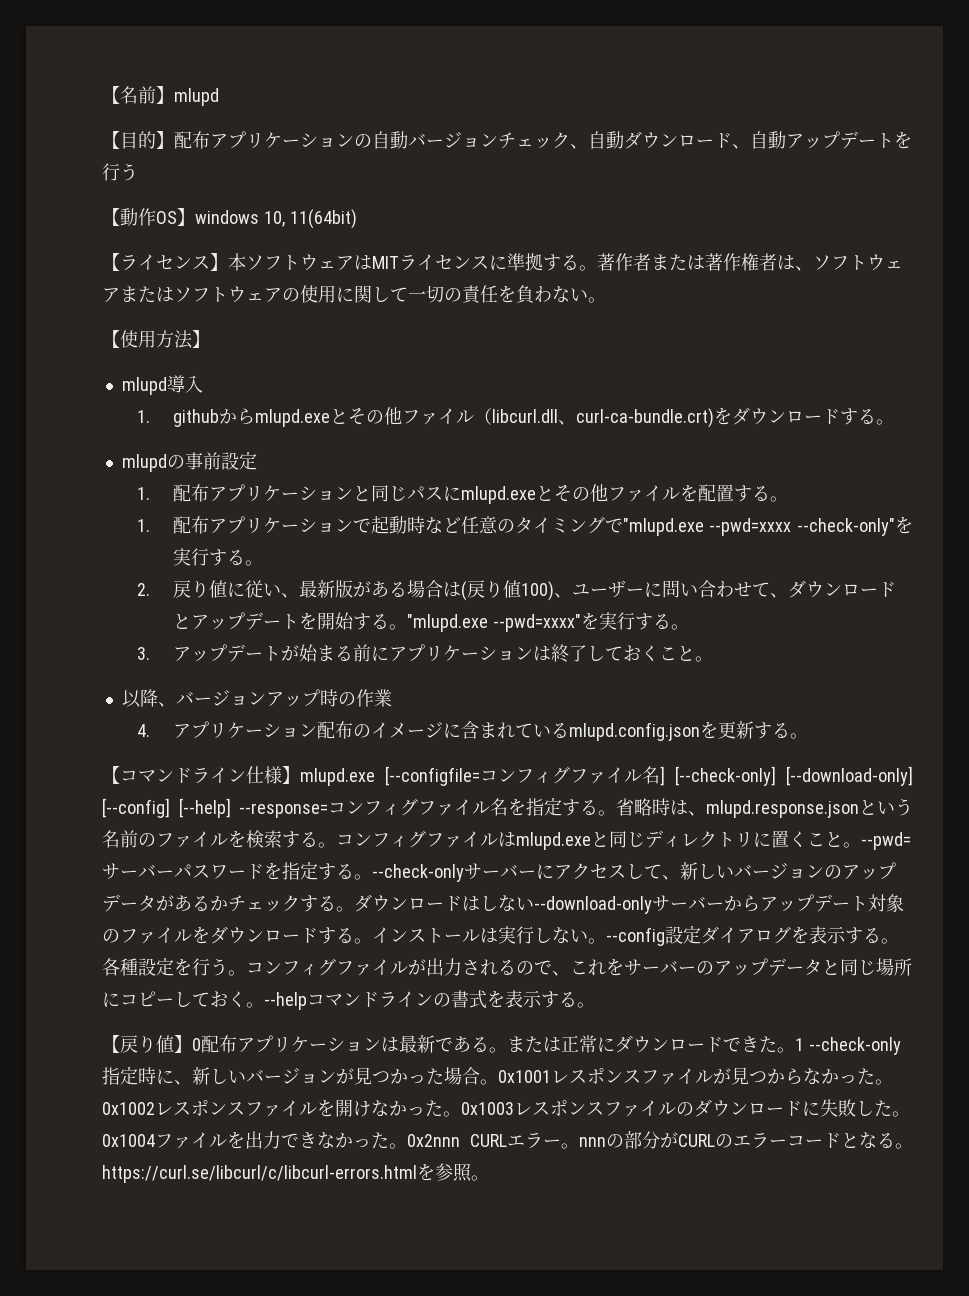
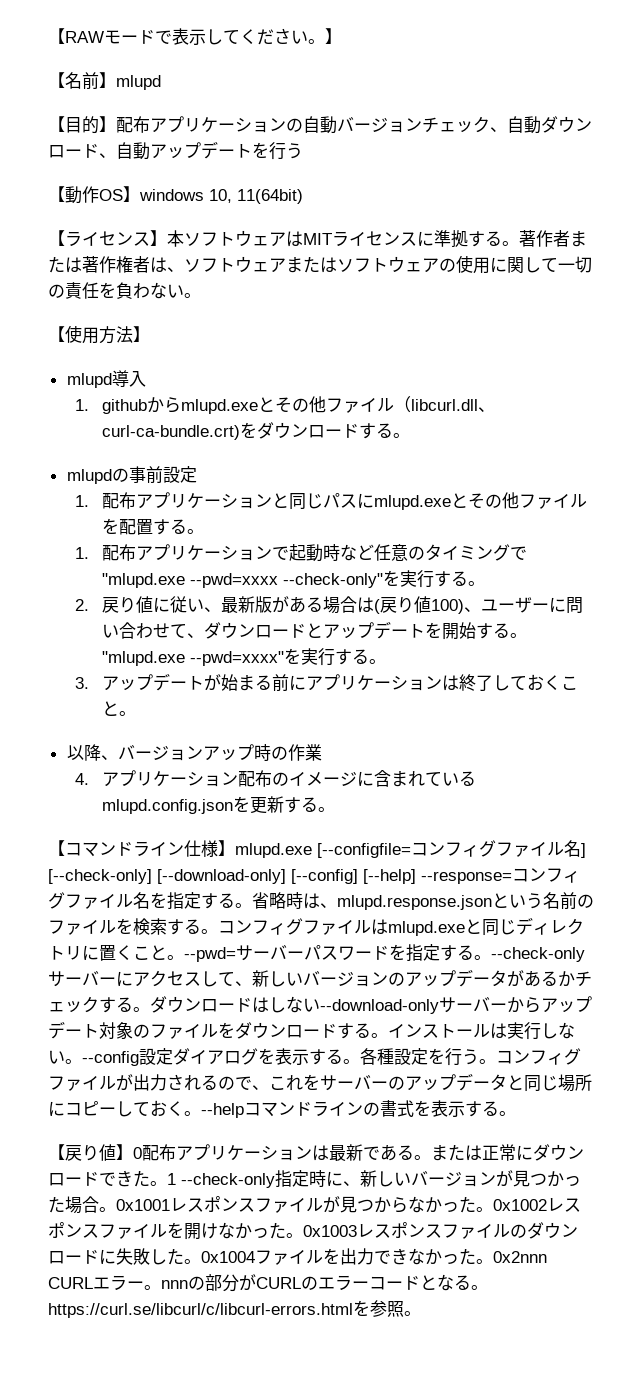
[102,86,120,104] 【 -> [48,28,342,45] [48,72,65,88] 【RAWモードで表示してください。】 // 【

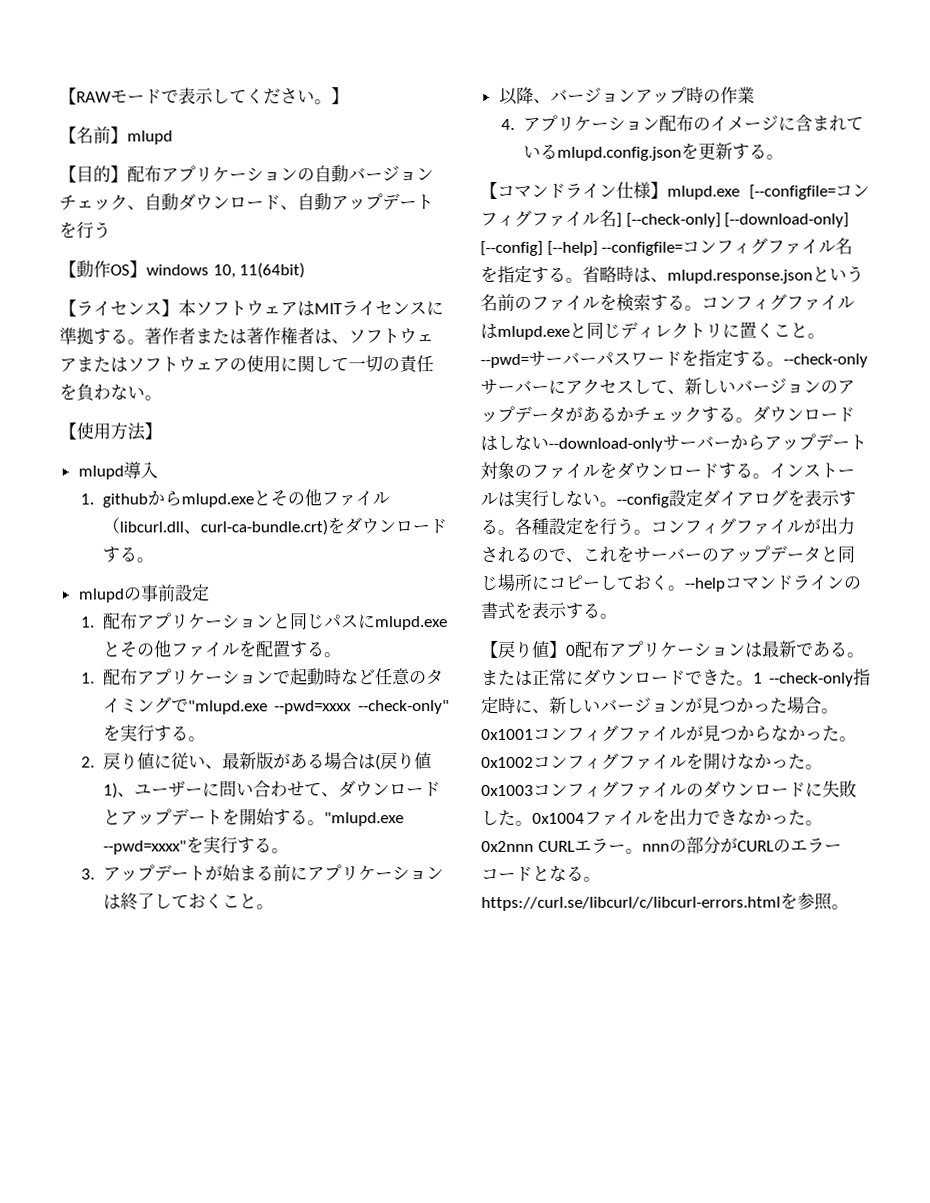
[430,599,464,614] 100) -> [102,782,118,799] 1)
[421,871,512,884] --response= -> [601,241,684,256] --configfile=
[170,1196,255,1212] レスポンス -> [533,724,619,742] コンフィグ
[547,1198,581,1212] [48,1222,99,1238] レスポンス -> [533,752,619,770] コンフィグ
[357,1222,442,1238] レスポンス -> [533,780,619,798] コンフィグ

